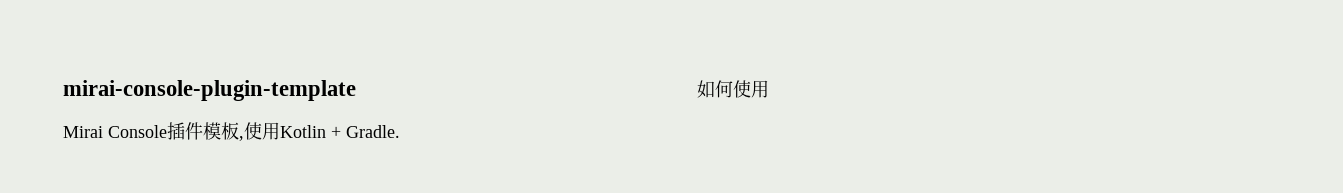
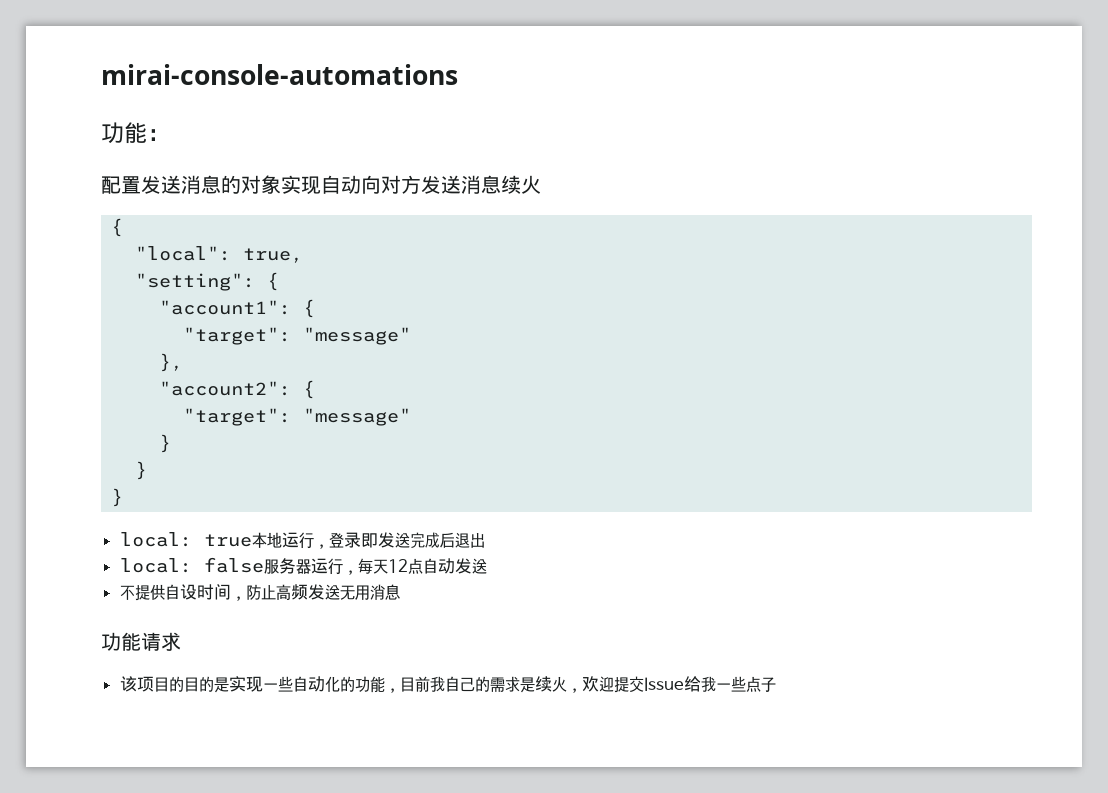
[63,80,356,101] [63,122,400,141] [697,80,769,98] mirai-console-plugin-template // Mirai Console插件模板,使用Kotlin + Gradle. // 如何使用 -> [101,64,458,85] [101,122,170,144] [101,175,541,195] [111,218,124,237] [135,246,304,263] [135,272,280,291] [159,299,316,318] [183,327,412,345] [159,353,184,372] [159,380,316,399] [183,408,412,426] [159,434,172,453] [135,461,148,480] [111,488,124,507] [119,532,485,549] [119,557,487,575] [119,584,400,601] [101,632,181,651] [119,676,776,693] mirai-console-automations // 功能： // 配置发送消息的对象实现自动向对方发送消息续火 // { // "local": true, // "setting": { // "account1": { // "target": "message" // }, // "account2": { // "target": "message" // } // } // } // local: true本地运行，登录即发送完成后退出 // local: false服务器运行，每天12点自动发送 // 不提供自设时间，防止高频发送无用消息 // 功能请求 // 该项目的目的是实现一些自动化的功能，目前我自己的需求是续火，欢迎提交Issue给我一些点子

